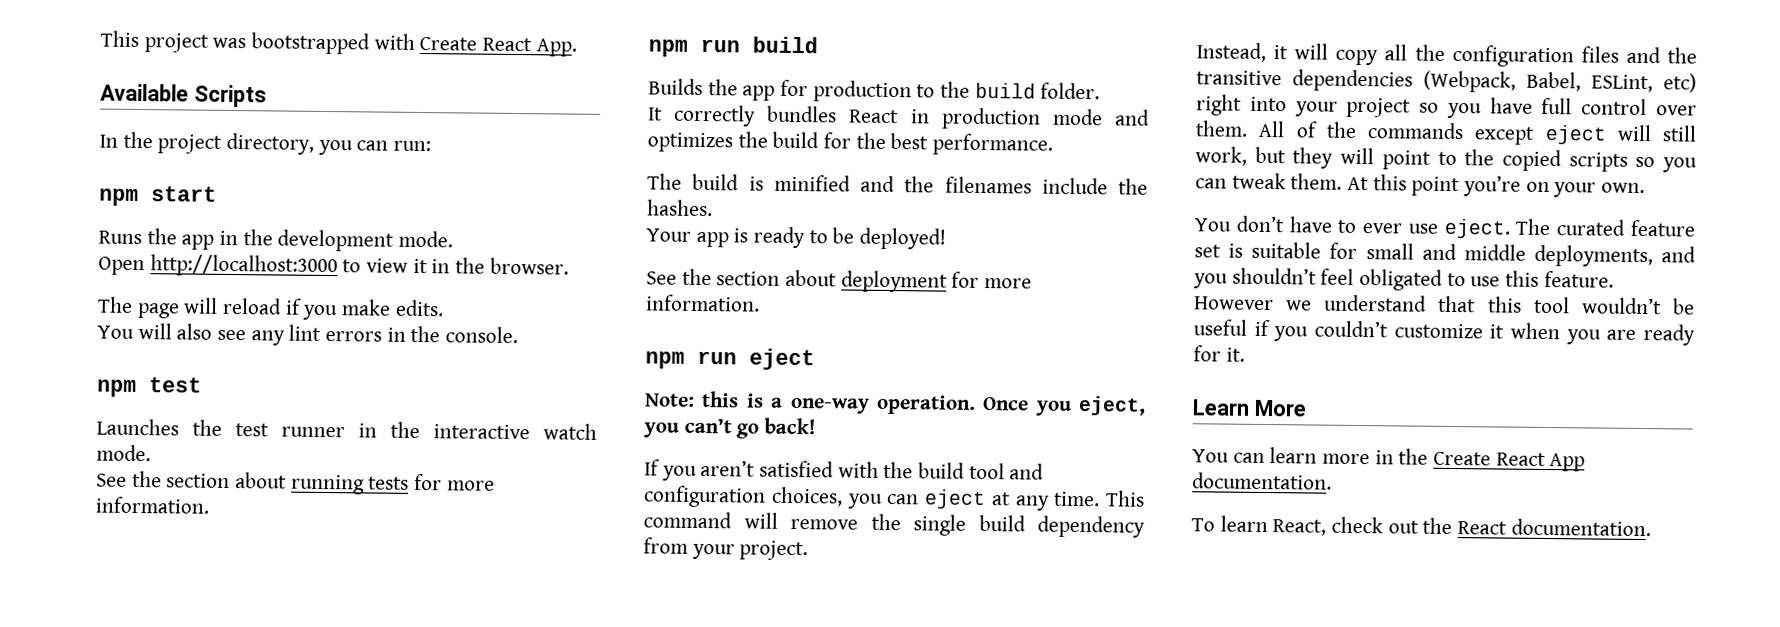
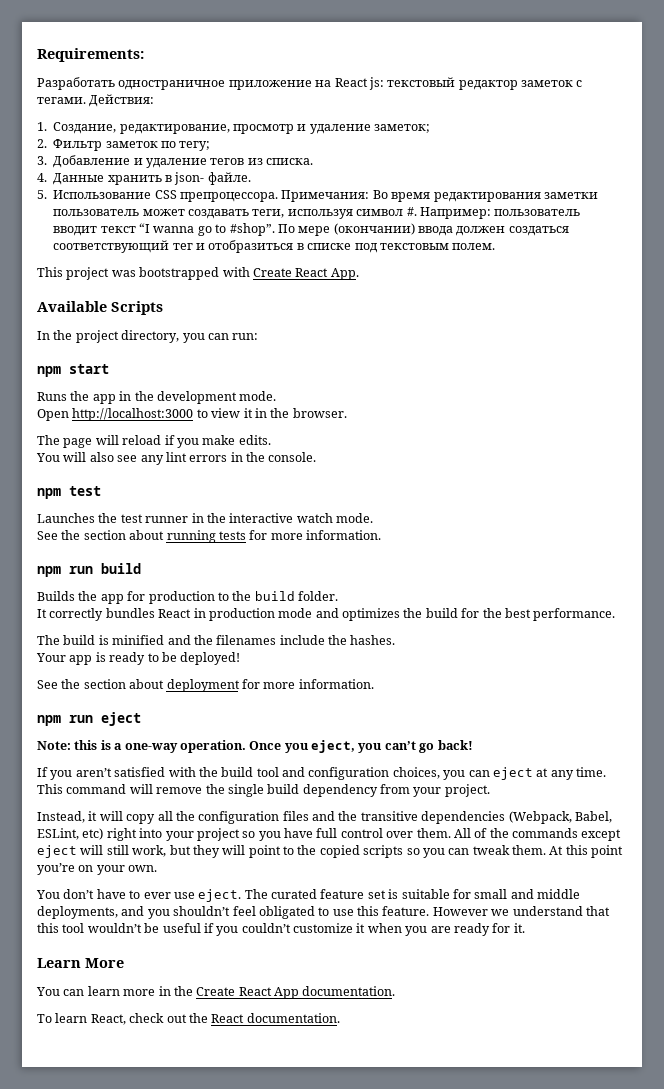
(100, 38) none -> [37,48,144,62] [37,77,583,90] [37,94,155,107] [37,122,431,134] [37,139,211,151] [37,155,314,168] [37,172,251,185] [37,190,598,202] [53,207,581,219] [53,223,569,236] [53,240,496,253] Requirements: // Разработать одностраничное приложение на React js: текстовый редактор заметок с тегами. Действия: // 1. Создание, редактирование, просмотр и удаление заметок; // 2. Фильтр заметок по тегу; // 3. Добавление и удаление тегов из списка. // 4. Данные хранить в json- файле. // 5. Использование CSS препроцессора. Примечания: Во время редактирования заметки пользователь может создавать теги, используя символ #. Например: пользователь вводит текст “I wanna go to #shop”. По мере (окончании) ввода должен создаться соответствующий тег и отобразиться в списке под текстовым полем. //

